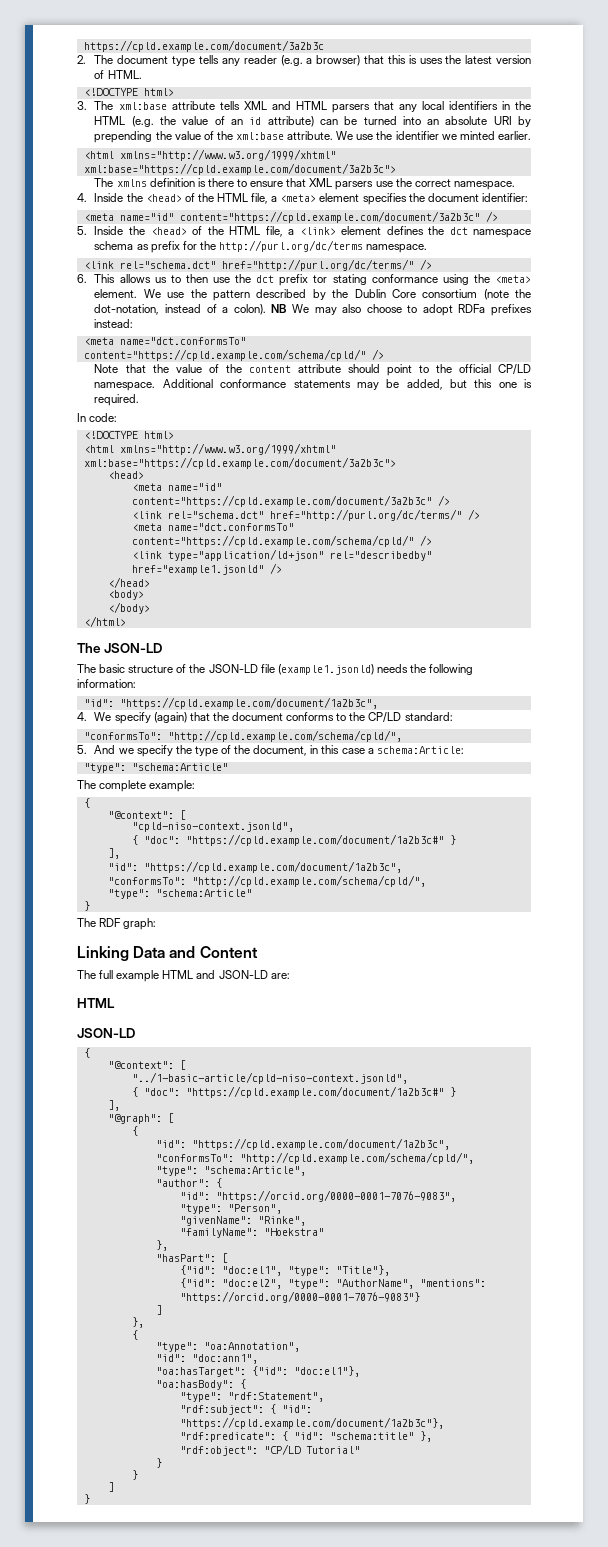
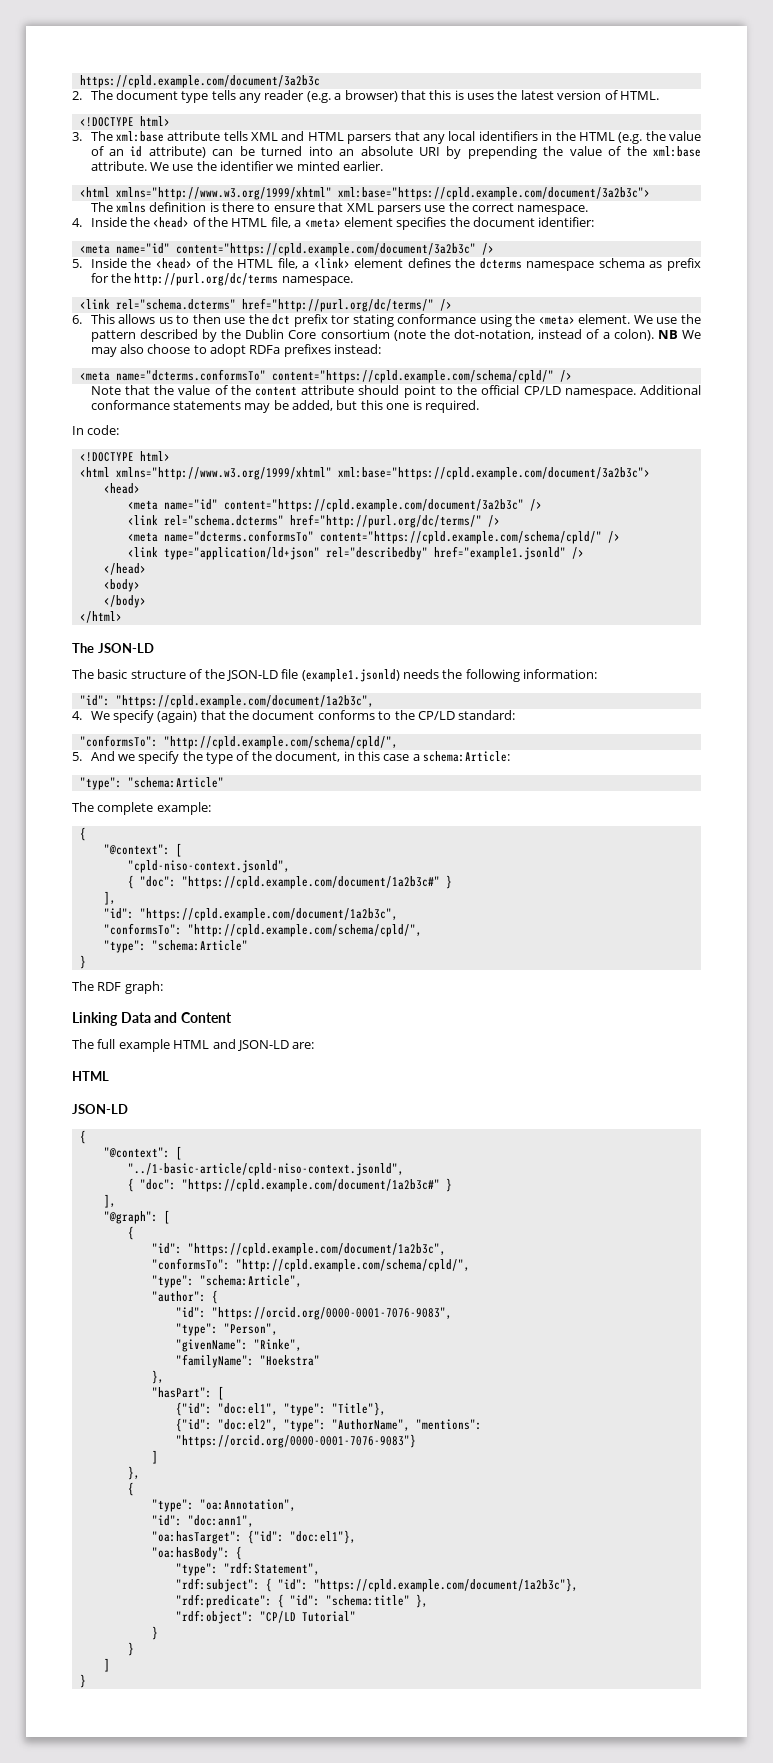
[449,227,468,235] dct -> [479,258,522,269] dcterms
[119,261,216,269] rel="schema.dct" -> [115,299,236,310] rel="schema.dcterms"
[119,337,246,345] name="dct.conformsTo" -> [115,369,266,381] name="dcterms.conformsTo"
[167,511,264,519] rel="schema.dct" -> [163,515,284,526] rel="schema.dcterms"
[167,523,294,531] name="dct.conformsTo" -> [163,530,314,542] name="dcterms.conformsTo"

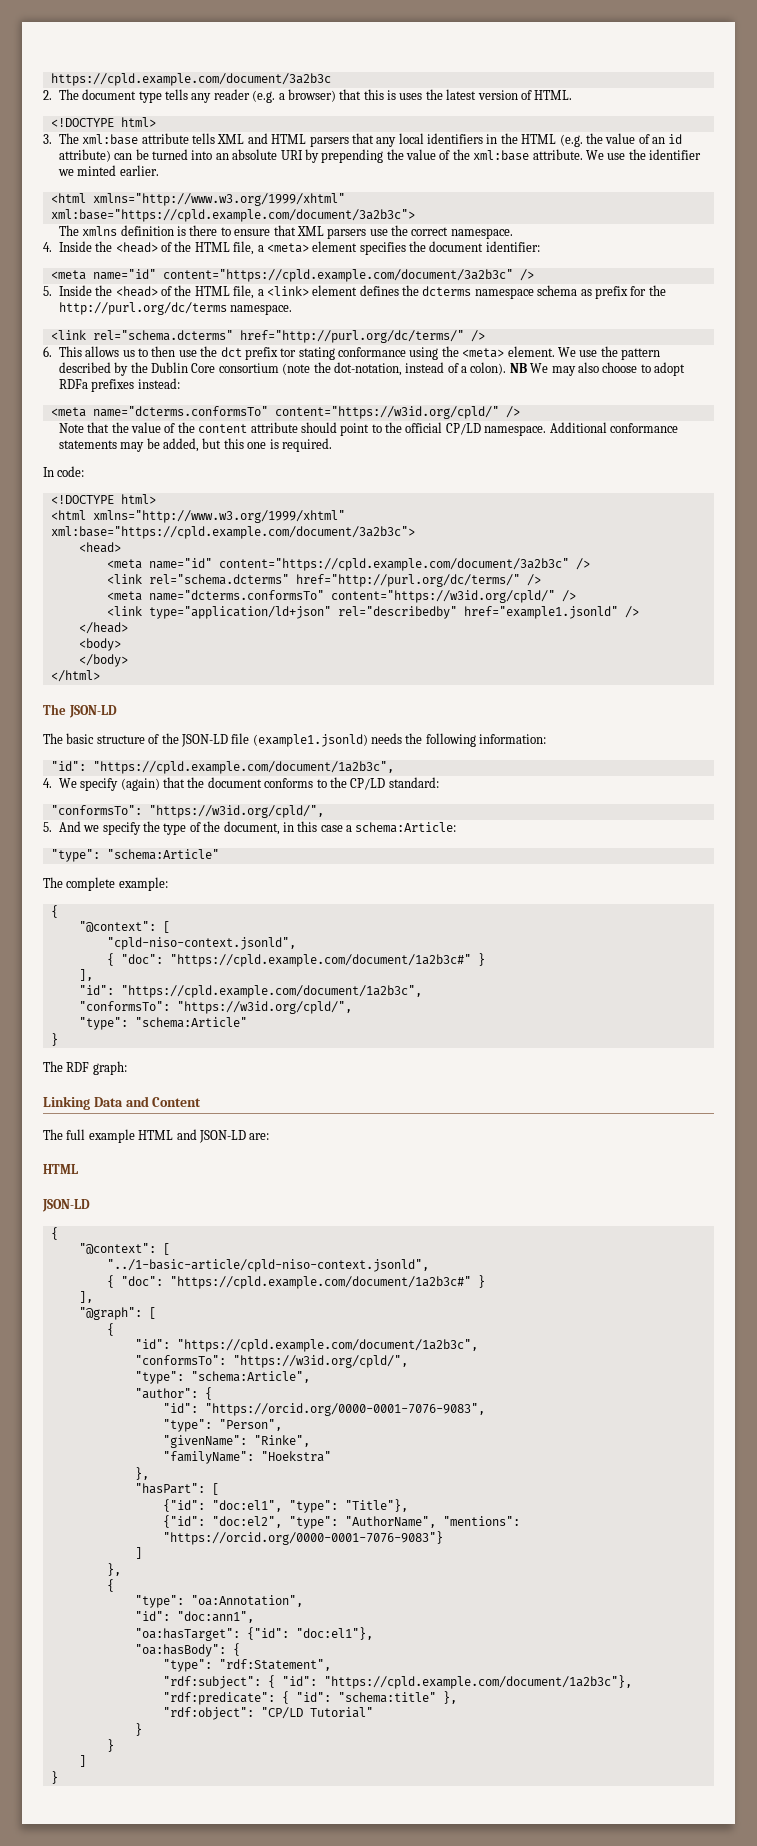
[271,370,554,383] content="https://cpld.example.com/schema/cpld/" -> [274,406,499,419] content="https://w3id.org/cpld/"
[319,531,602,544] content="https://cpld.example.com/schema/cpld/" -> [330,590,555,603] content="https://w3id.org/cpld/"
[163,736,398,749] "http://cpld.example.com/schema/cpld/", -> [148,805,324,818] "https://w3id.org/cpld/",
[187,924,422,937] "http://cpld.example.com/schema/cpld/", -> [176,1001,352,1014] "https://w3id.org/cpld/",
[235,1259,470,1272] "http://cpld.example.com/schema/cpld/", -> [232,1355,408,1368] "https://w3id.org/cpld/",

